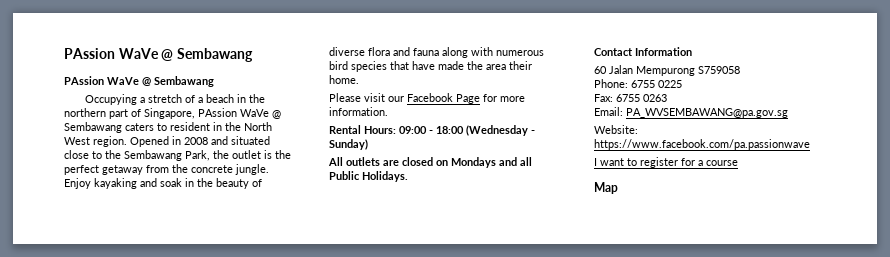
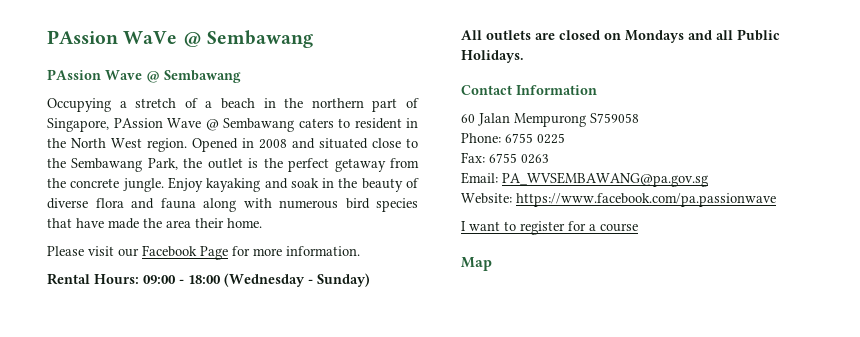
[107,77,139,85] WaVe -> [105,70,142,80] Wave
[240,109,269,117] WaVe -> [167,118,201,128] Wave

